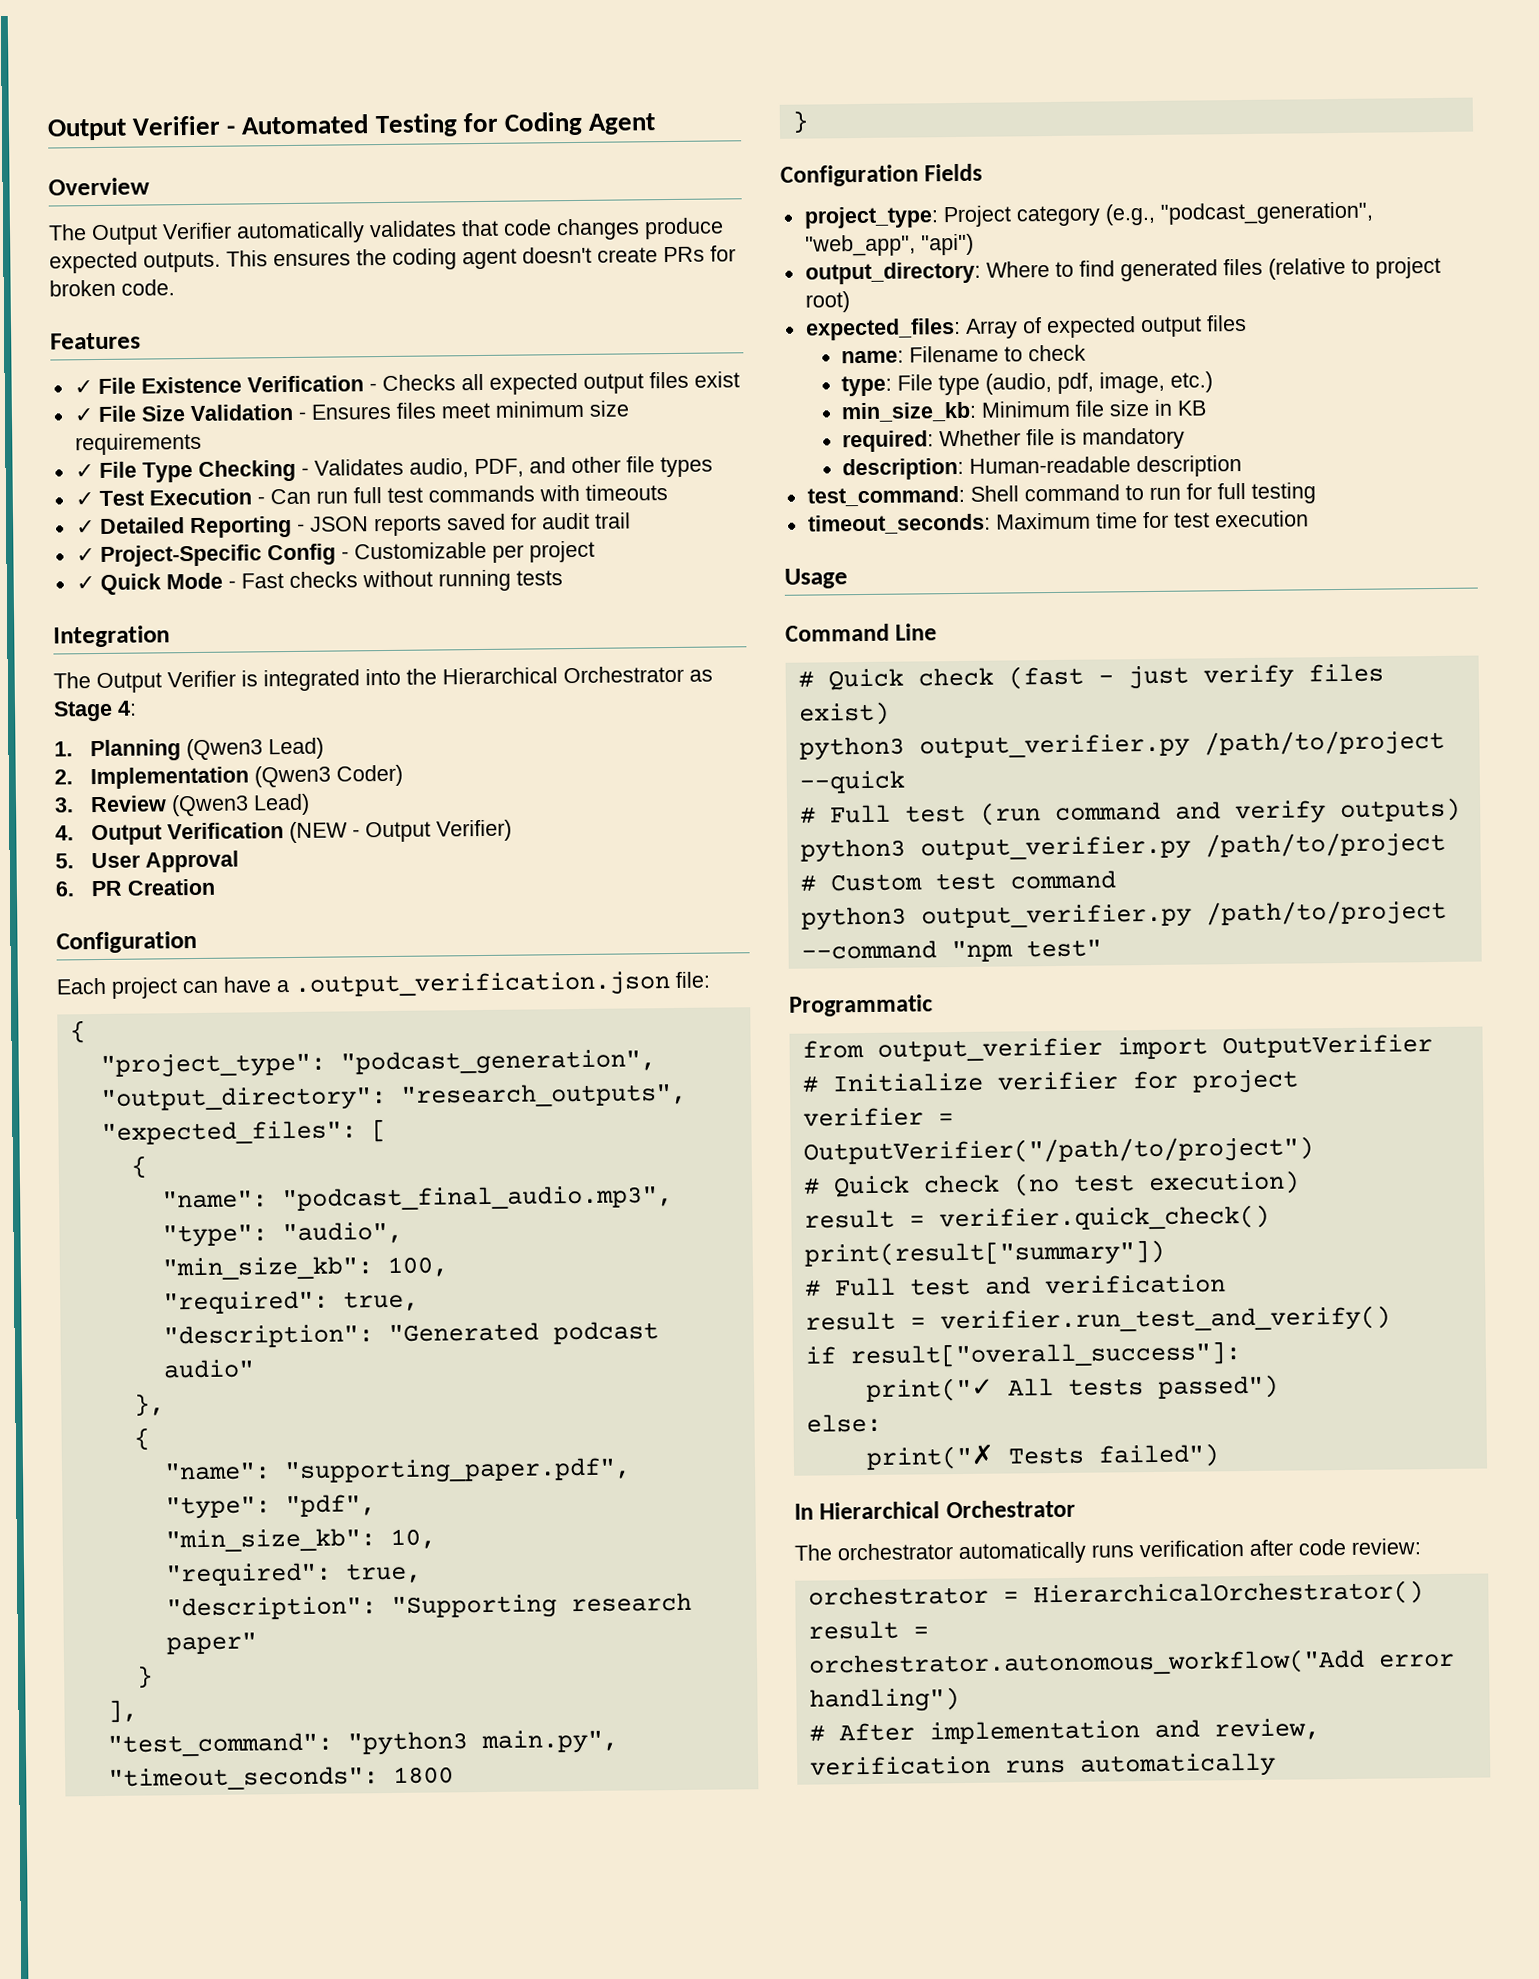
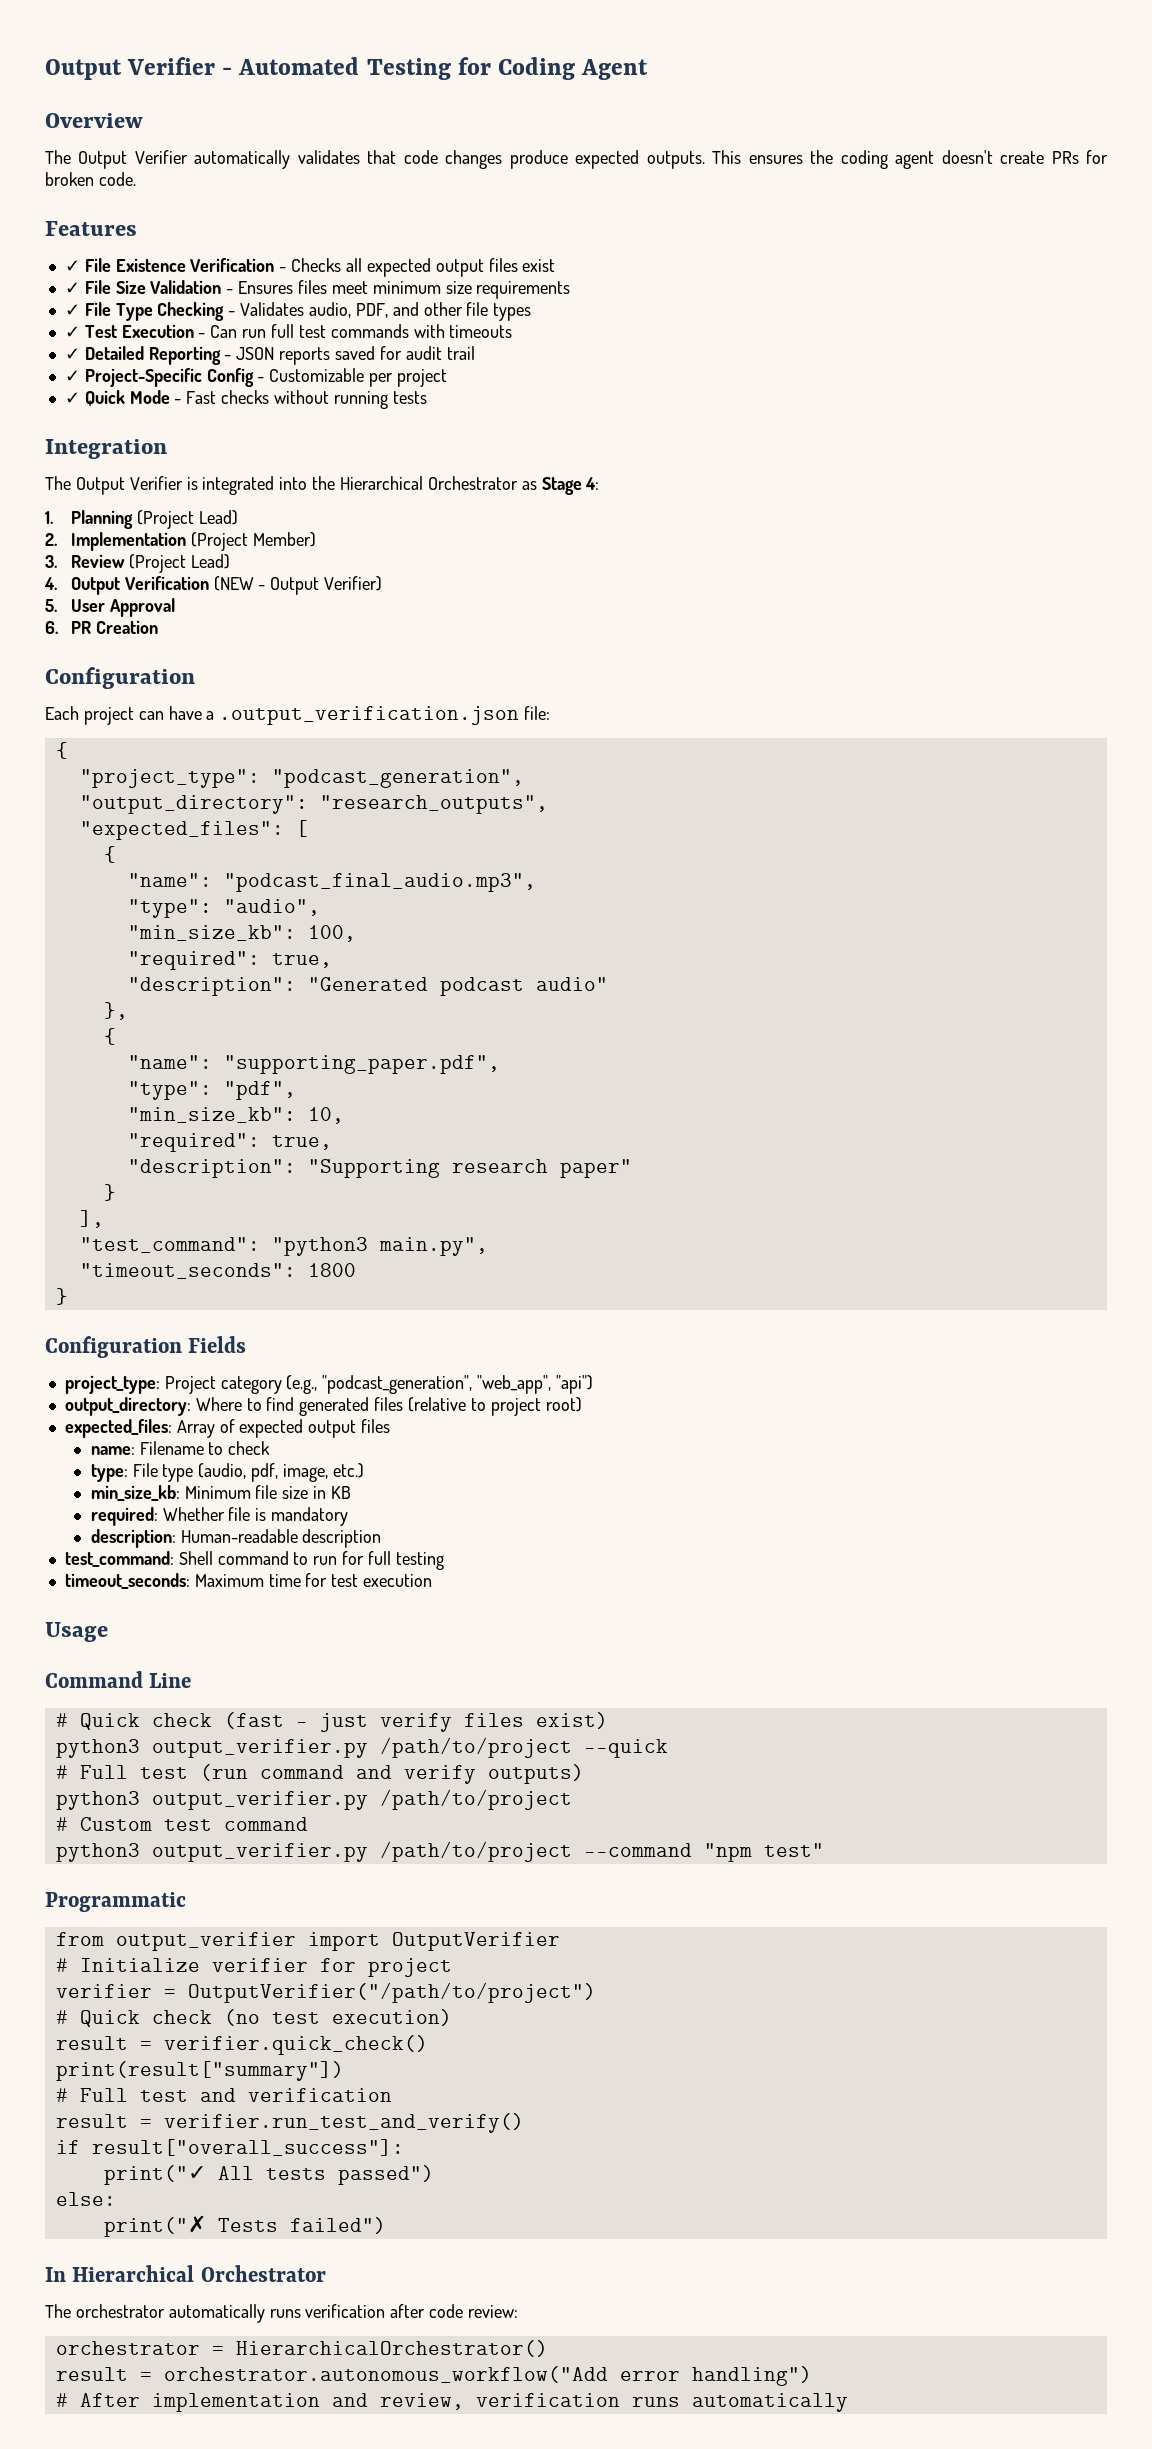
[185,738,263,761] (Qwen3 -> [136,510,194,529] (Project
[253,764,403,788] (Qwen3 Coder) -> [190,532,316,551] (Project Member)
[170,794,249,817] (Qwen3 -> [128,554,186,573] (Project

